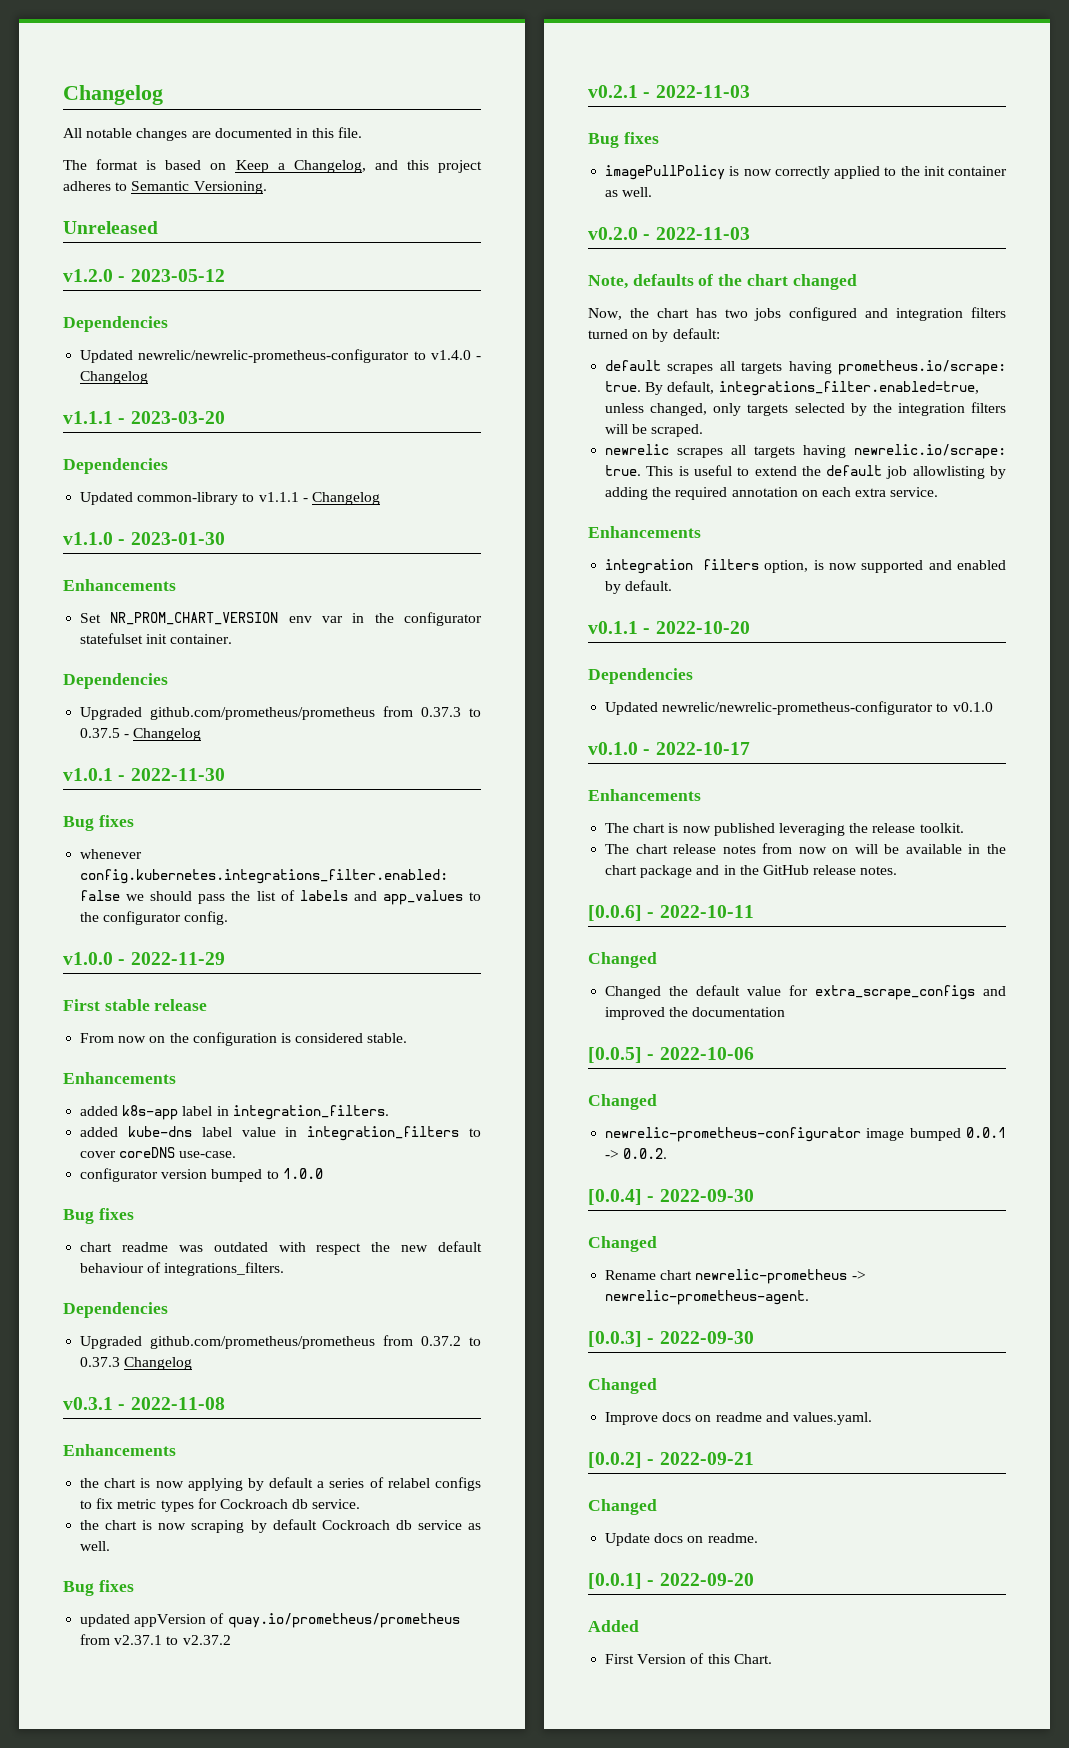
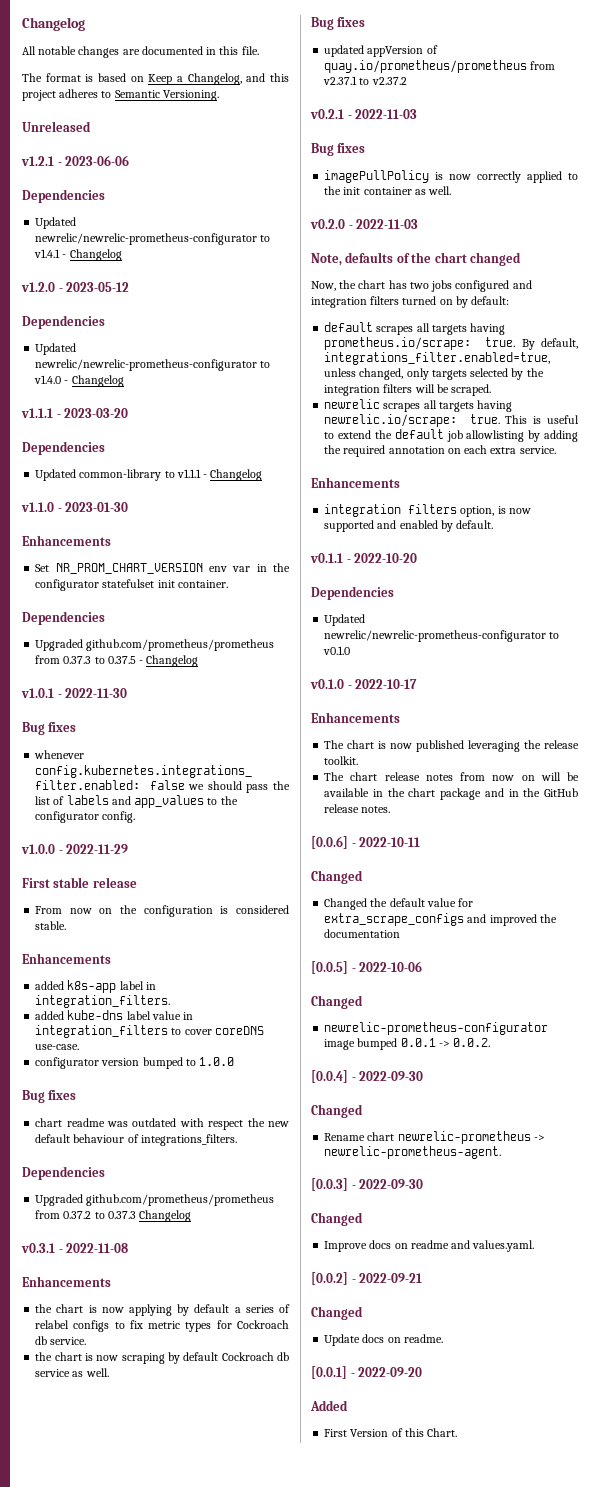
(158, 227) none -> [21,155,130,166] [22,189,105,203] [35,217,77,229] [35,233,271,245] [34,249,122,261] // v1.2.1 - 2023-06-06 // Dependencies // Updated newrelic/newrelic-prometheus-configurator to v1.4.1 - Changelog

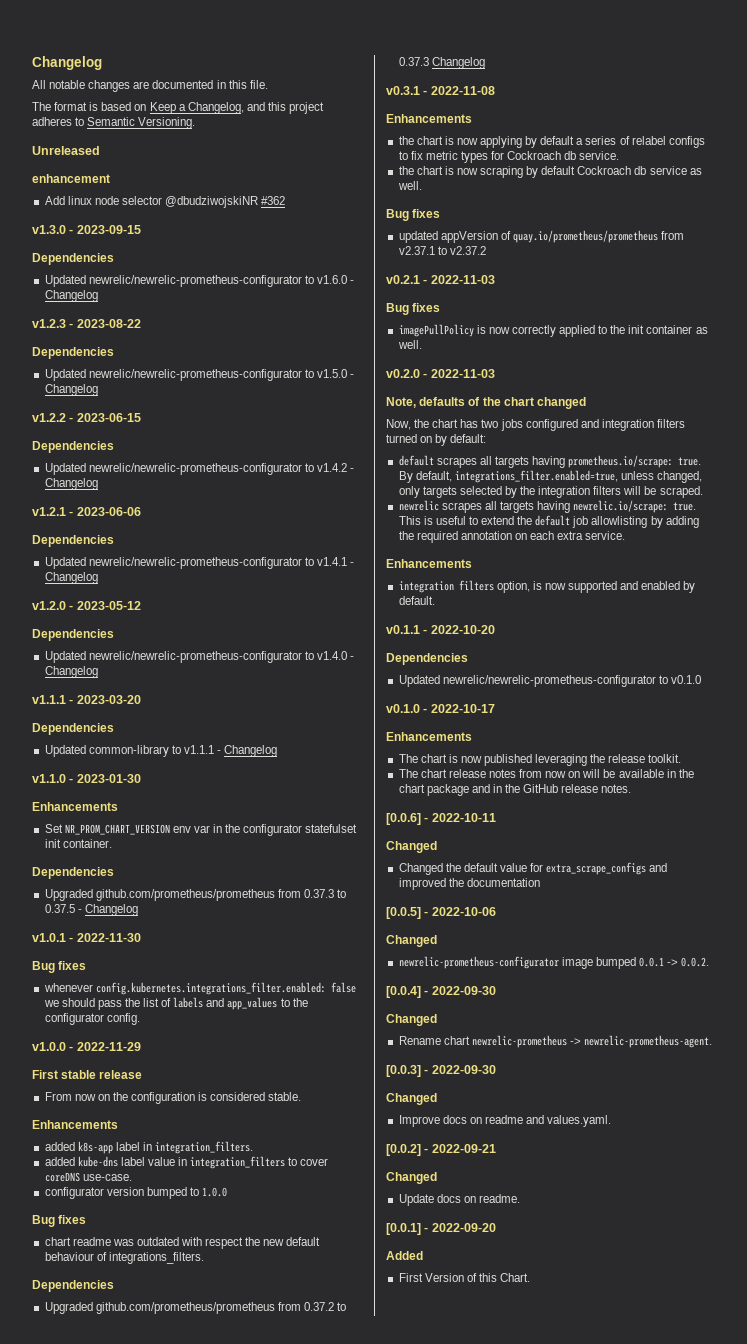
(91, 126) none -> [32,174,110,183] [44,196,286,208] [32,225,141,234] [32,253,114,265] [44,275,355,287] [44,290,98,302] [32,319,141,328] [32,347,114,359] [44,369,355,381] [44,384,98,396] [32,413,141,422] [32,441,114,453] [44,463,355,475] [44,478,98,490] // enhancement // Add linux node selector @dbudziwojskiNR #362 // v1.3.0 - 2023-09-15 // Dependencies // Updated newrelic/newrelic-prometheus-configurator to v1.6.0 - Changelog // v1.2.3 - 2023-08-22 // Dependencies // Updated newrelic/newrelic-prometheus-configurator to v1.5.0 - Changelog // v1.2.2 - 2023-06-15 // Dependencies // Updated newrelic/newrelic-prometheus-configurator to v1.4.2 - Changelog

